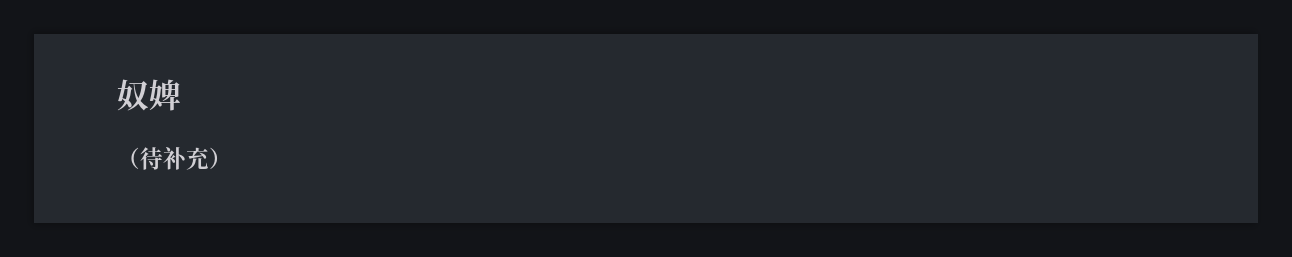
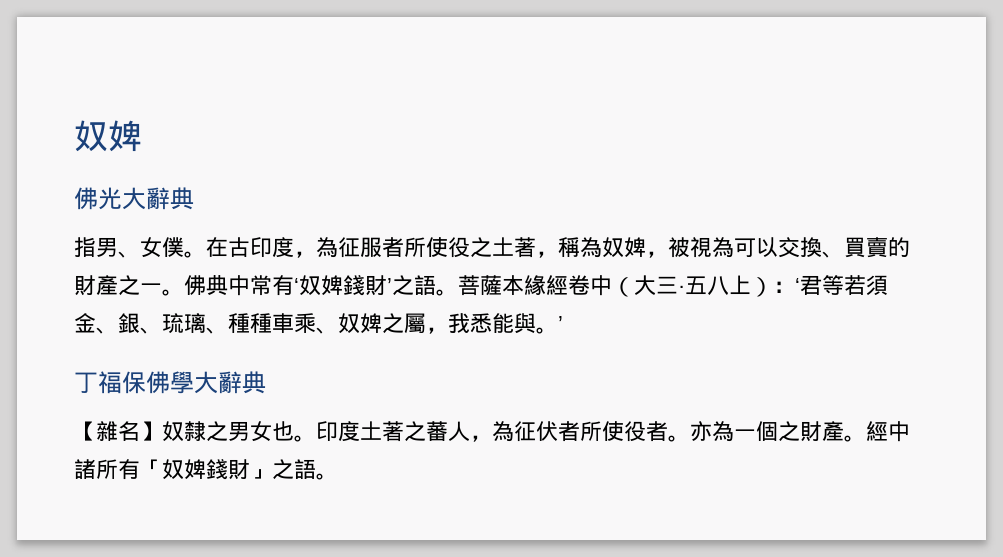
[117,147,232,170] （待补充） -> [74,187,194,210] [74,237,910,258] [74,274,888,297] [74,313,563,334] [74,371,266,394] [74,421,910,442] [74,458,338,480] 佛光大辭典 // 指男、女僕。在古印度，為征服者所使役之土著，稱為奴婢，被視為可以交換、買賣的財產之一。佛典中常有‘奴婢錢財’之語。菩薩本緣經卷中（大三·五八上）：‘君等若須金、銀、琉璃、種種車乘、奴婢之屬，我悉能與。’ // 丁福保佛學大辭典 // 【雜名】奴隸之男女也。印度土著之蕃人，為征伏者所使役者。亦為一個之財產。經中諸所有「奴婢錢財」之語。

